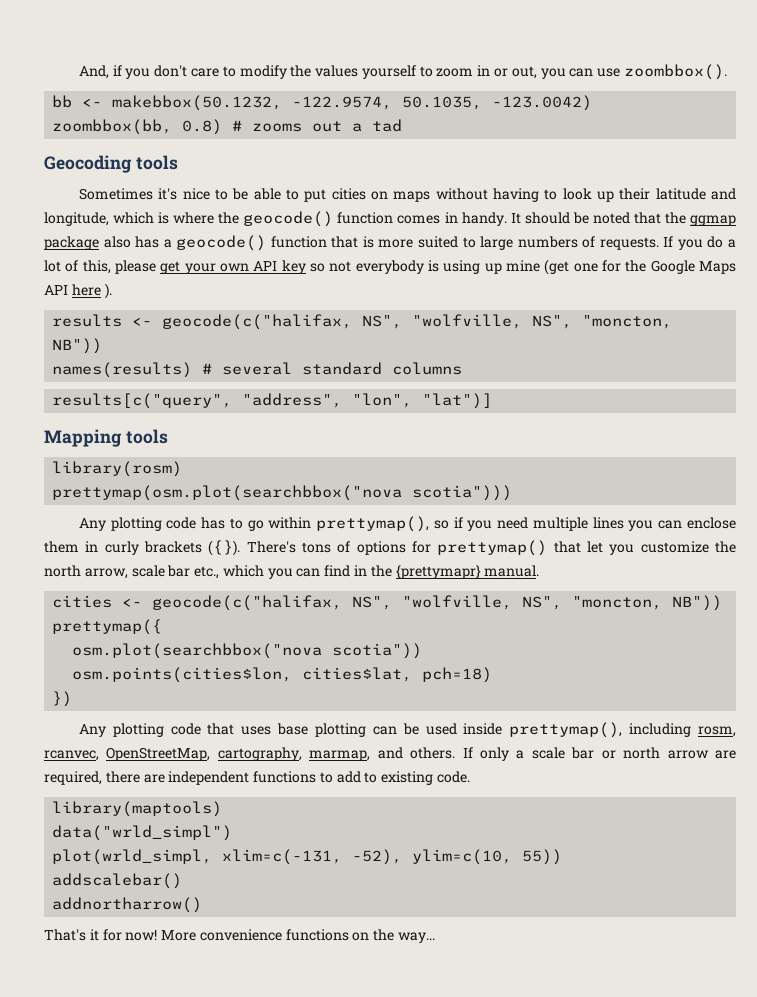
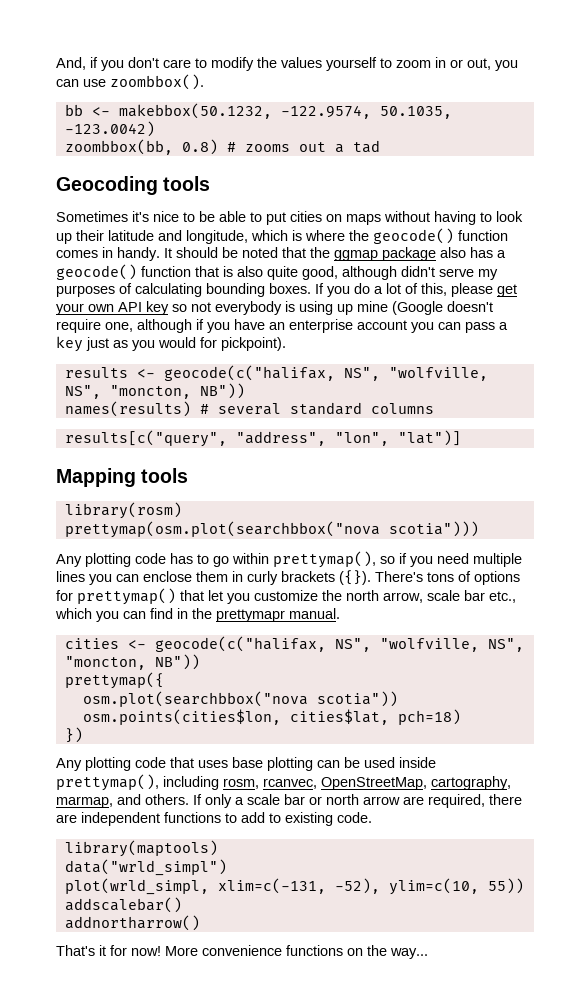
[378,236,659,250] more suited to large numbers of requests. -> [237,266,498,280] [56,283,311,297] also quite good, although didn't serve my purposes of calculating bounding boxes.
[544,259,737,275] [44,283,112,299] (get one for the Google Maps API here ). -> [392,301,493,315] [56,319,508,333] [56,336,286,352] (Google doesn't require one, although if you have an enterprise account you can pass a key just as you would for pickpoint).
[395,565,481,579] {prettymapr} -> [216,609,285,622] prettymapr

